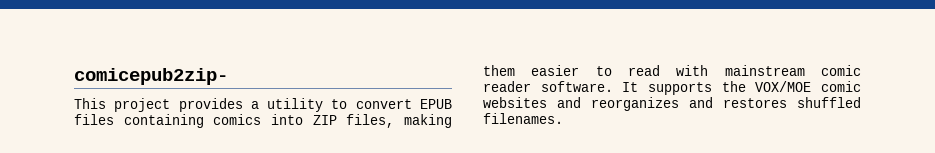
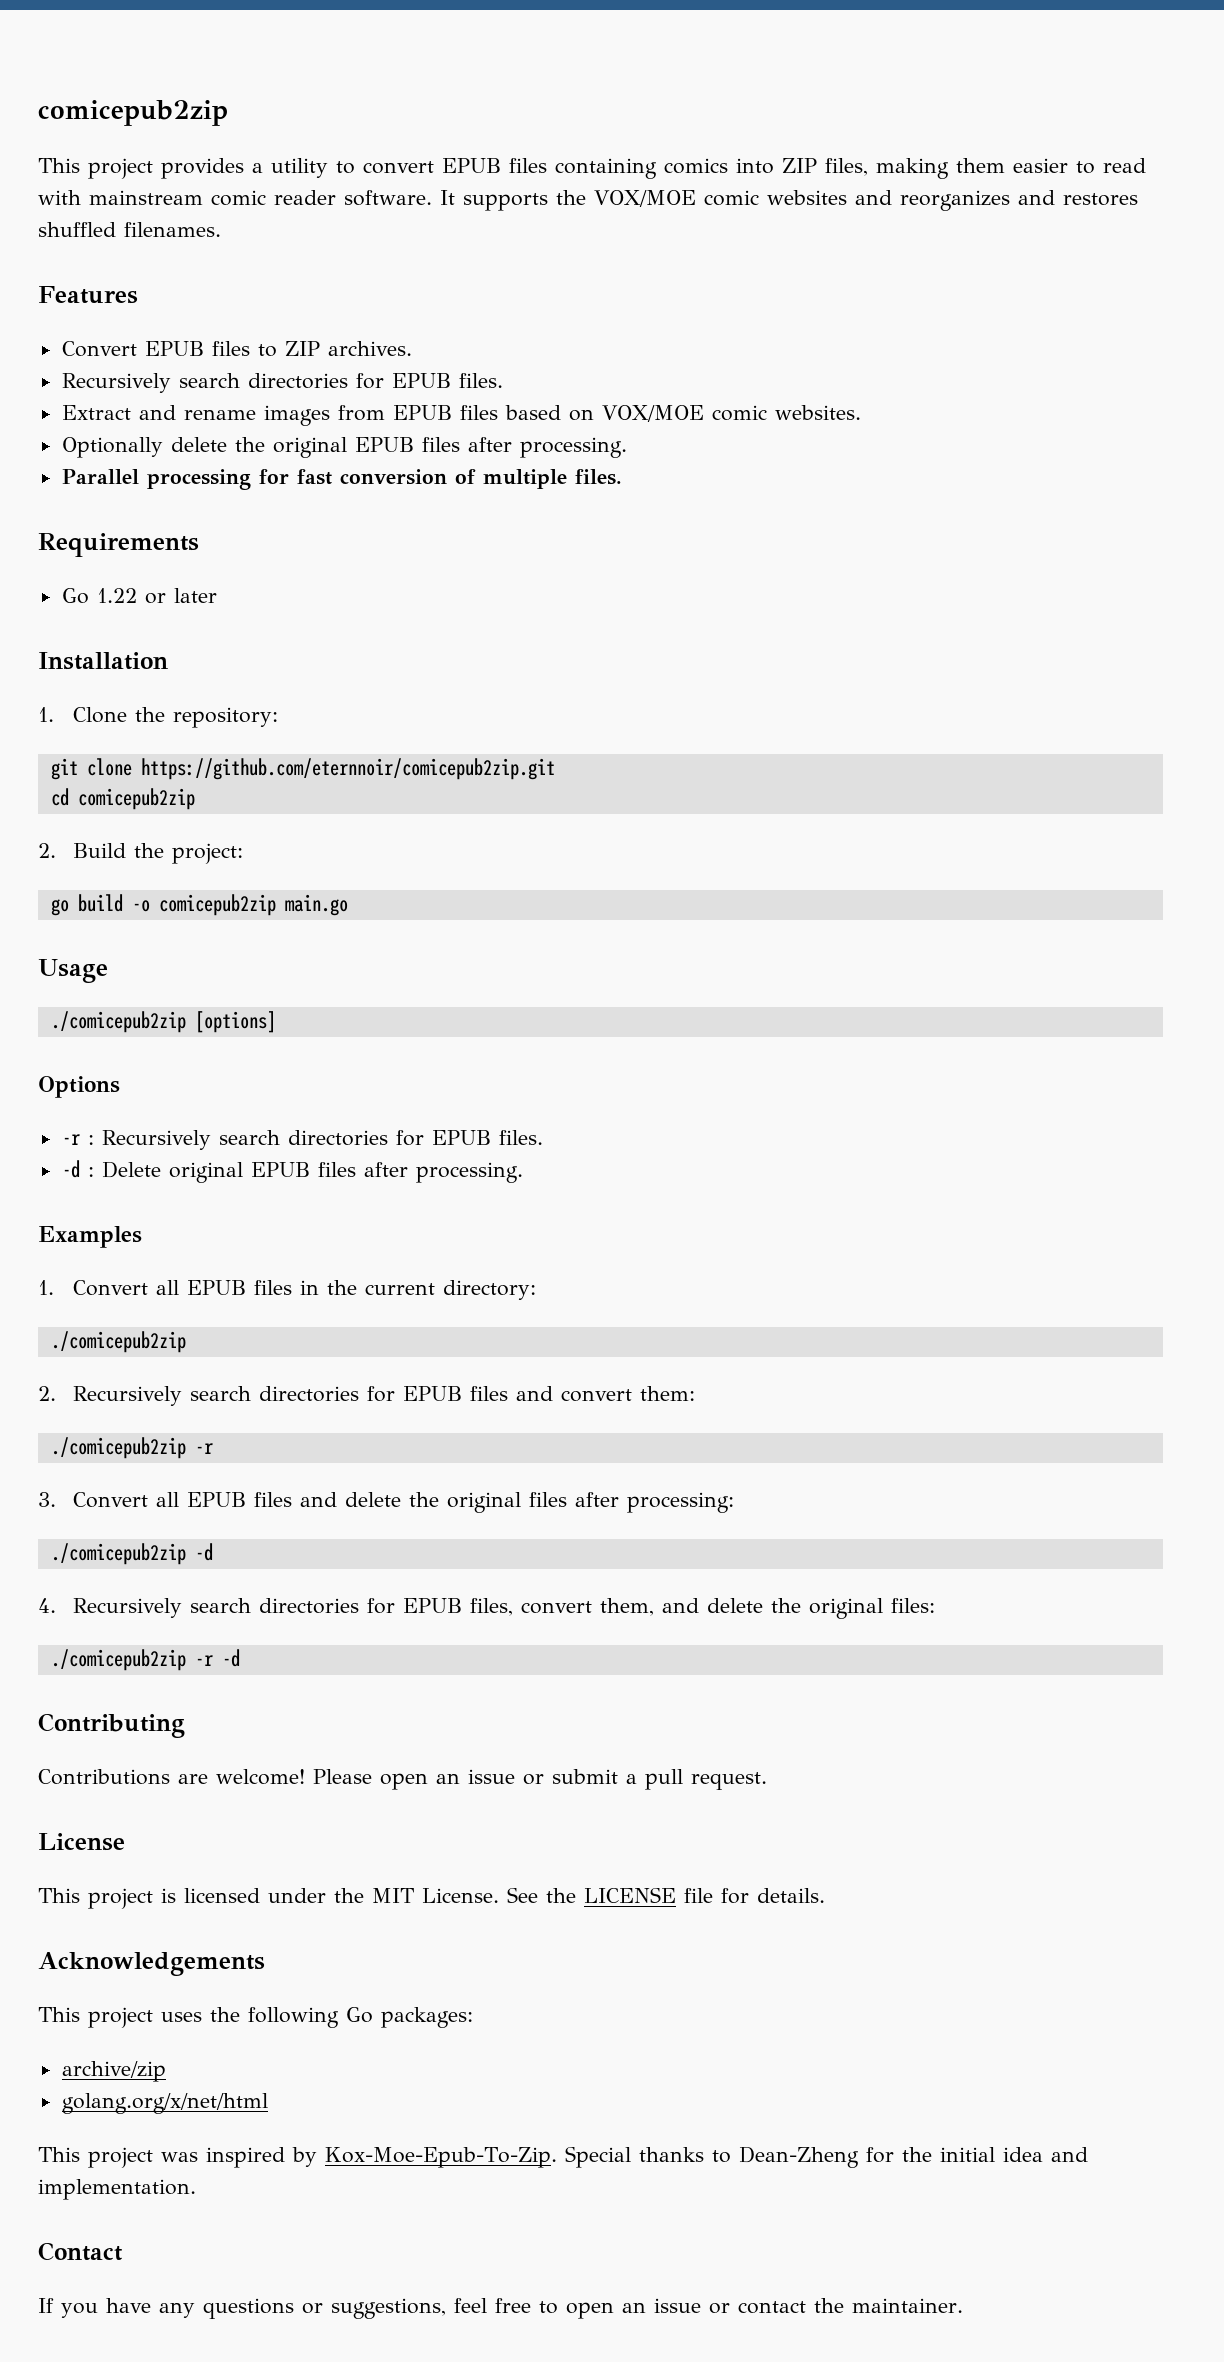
[74,68,228,85] comicepub2zip- -> [38,100,228,126] comicepub2zip
(563, 118) none -> [38,286,138,304] [61,341,412,357] [61,373,503,393] [61,405,861,426] [61,437,627,458] [61,469,622,490] [38,533,199,557] [61,588,217,604] [38,652,168,670] [38,707,278,728] [50,758,555,780] [50,788,195,810] [38,843,243,864] [50,894,348,916] [38,959,108,983] [50,1011,276,1033] [38,1076,120,1098] [61,1130,543,1150] [61,1160,523,1183] [38,1226,142,1248] [38,1280,536,1300] [50,1331,186,1353] [38,1386,695,1406] [50,1437,213,1459] [38,1492,734,1513] [50,1543,213,1565] [38,1598,935,1619] [50,1649,240,1671] [38,1713,185,1738] [38,1769,767,1790] [38,1833,125,1851] [38,1887,825,1909] [38,1952,265,1976] [38,2007,473,2028] [61,2061,166,2082] [61,2093,268,2114] [38,2146,1088,2168] [38,2179,196,2200] [38,2242,123,2261] [38,2298,963,2319] // Features // Convert EPUB files to ZIP archives. // Recursively search directories for EPUB files. // Extract and rename images from EPUB files based on VOX/MOE comic websites. // Optionally delete the original EPUB files after processing. // Parallel processing for fast conversion of multiple files. // Requirements // Go 1.22 or later // Installation // 1. Clone the repository: // git clone https://github.com/eternnoir/comicepub2zip.git // cd comicepub2zip // 2. Build the project: // go build -o comicepub2zip main.go // Usage // ./comicepub2zip [options] // Options // -r : Recursively search directories for EPUB files. // -d : Delete original EPUB files after processing. // Examples // 1. Convert all EPUB files in the current directory: // ./comicepub2zip // 2. Recursively search directories for EPUB files and convert them: // ./comicepub2zip -r // 3. Convert all EPUB files and delete the original files after processing: // ./comicepub2zip -d // 4. Recursively search directories for EPUB files, convert them, and delete the original files: // ./comicepub2zip -r -d // Contributing // Contributions are welcome! Please open an issue or submit a pull request. // License // This project is licensed under the MIT License. See the LICENSE file for details. // Acknowledgements // This project uses the following Go packages: // archive/zip // golang.org/x/net/html // This project was inspired by Kox-Moe-Epub-To-Zip. Special thanks to Dean-Zheng for the initial idea and implementation. // Contact // If you have any questions or suggestions, feel free to open an issue or contact the maintainer.

